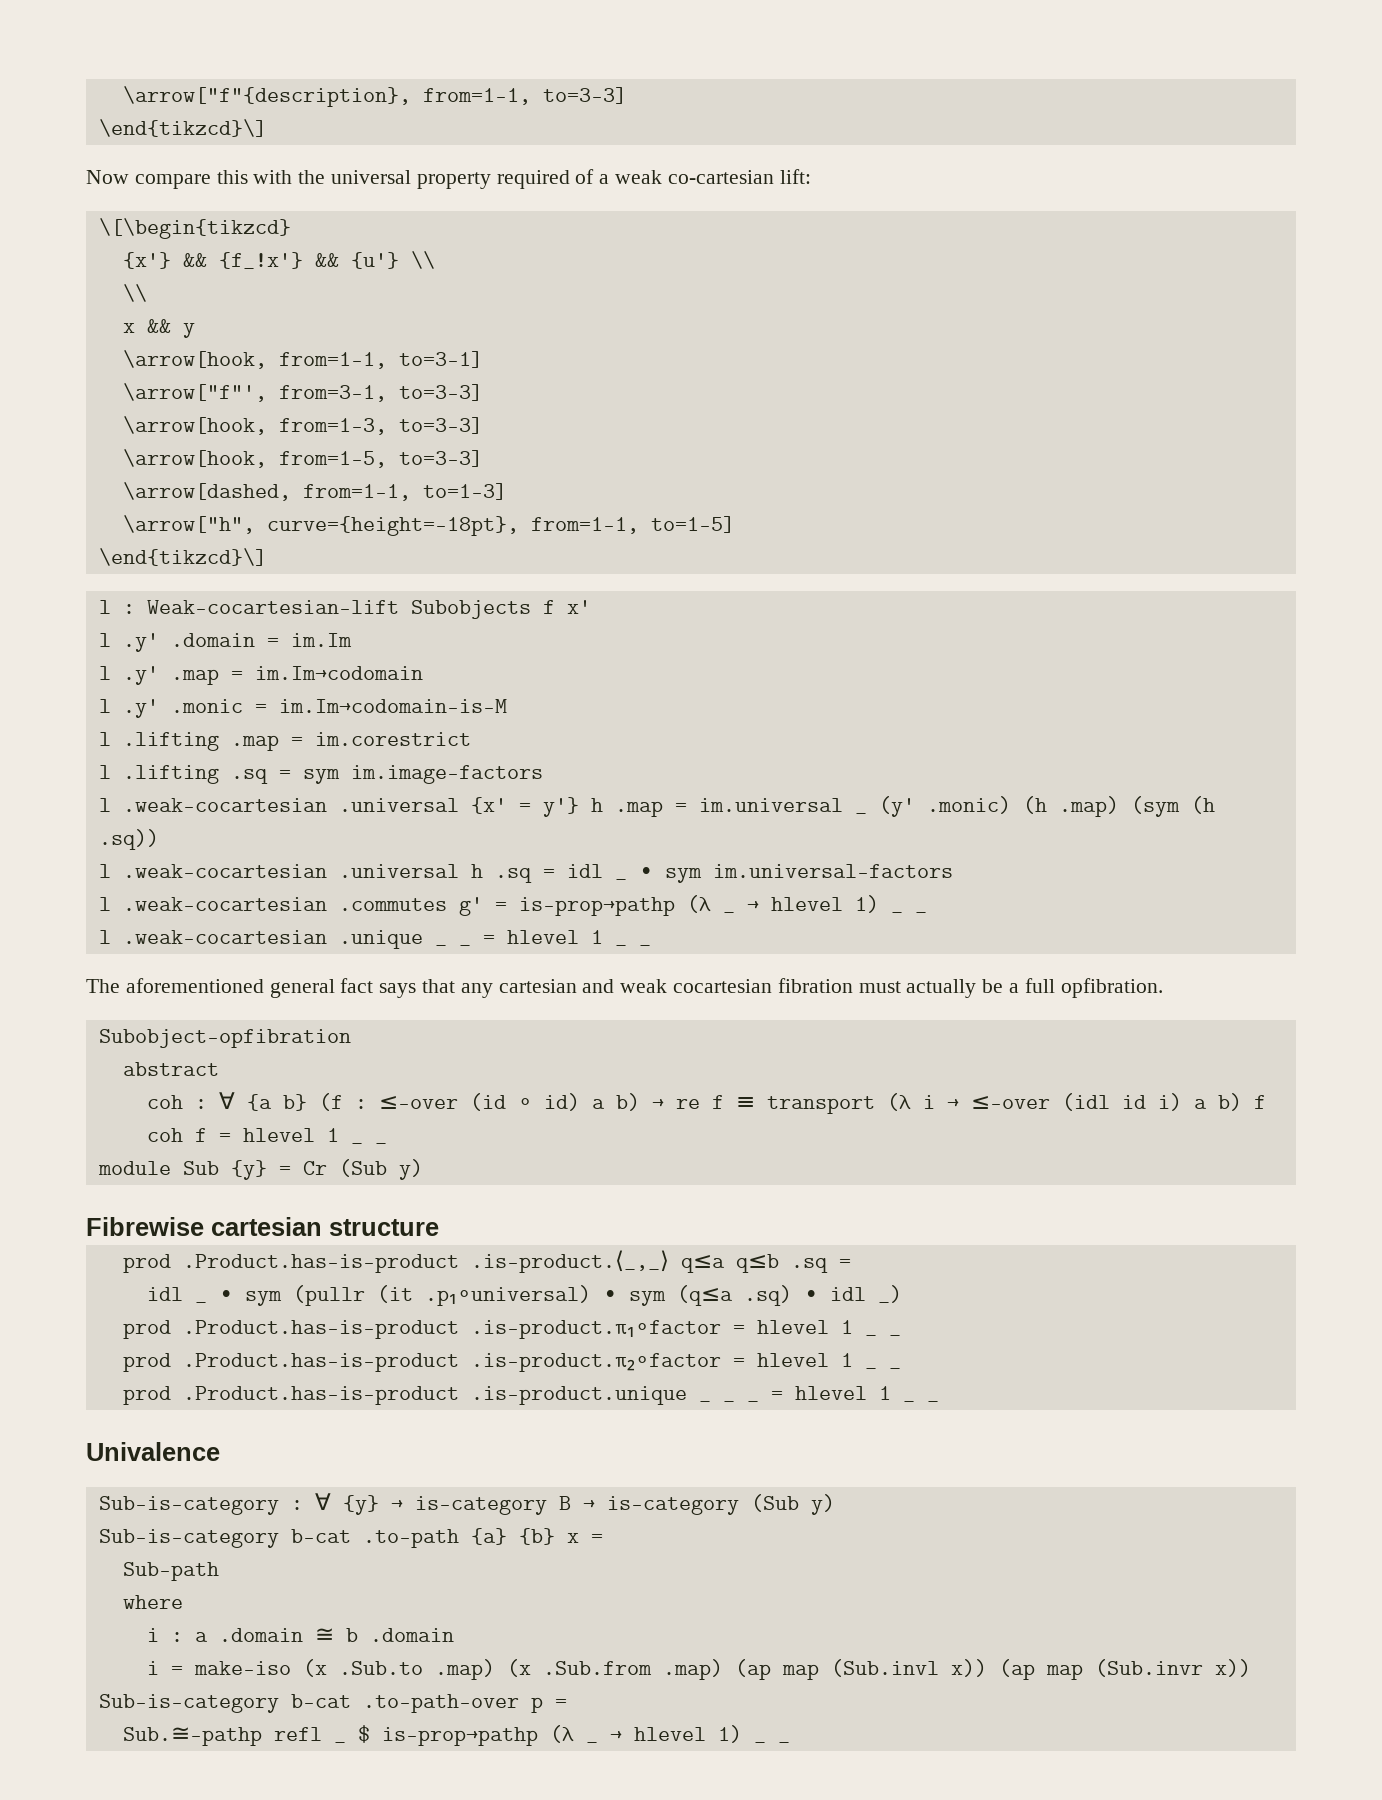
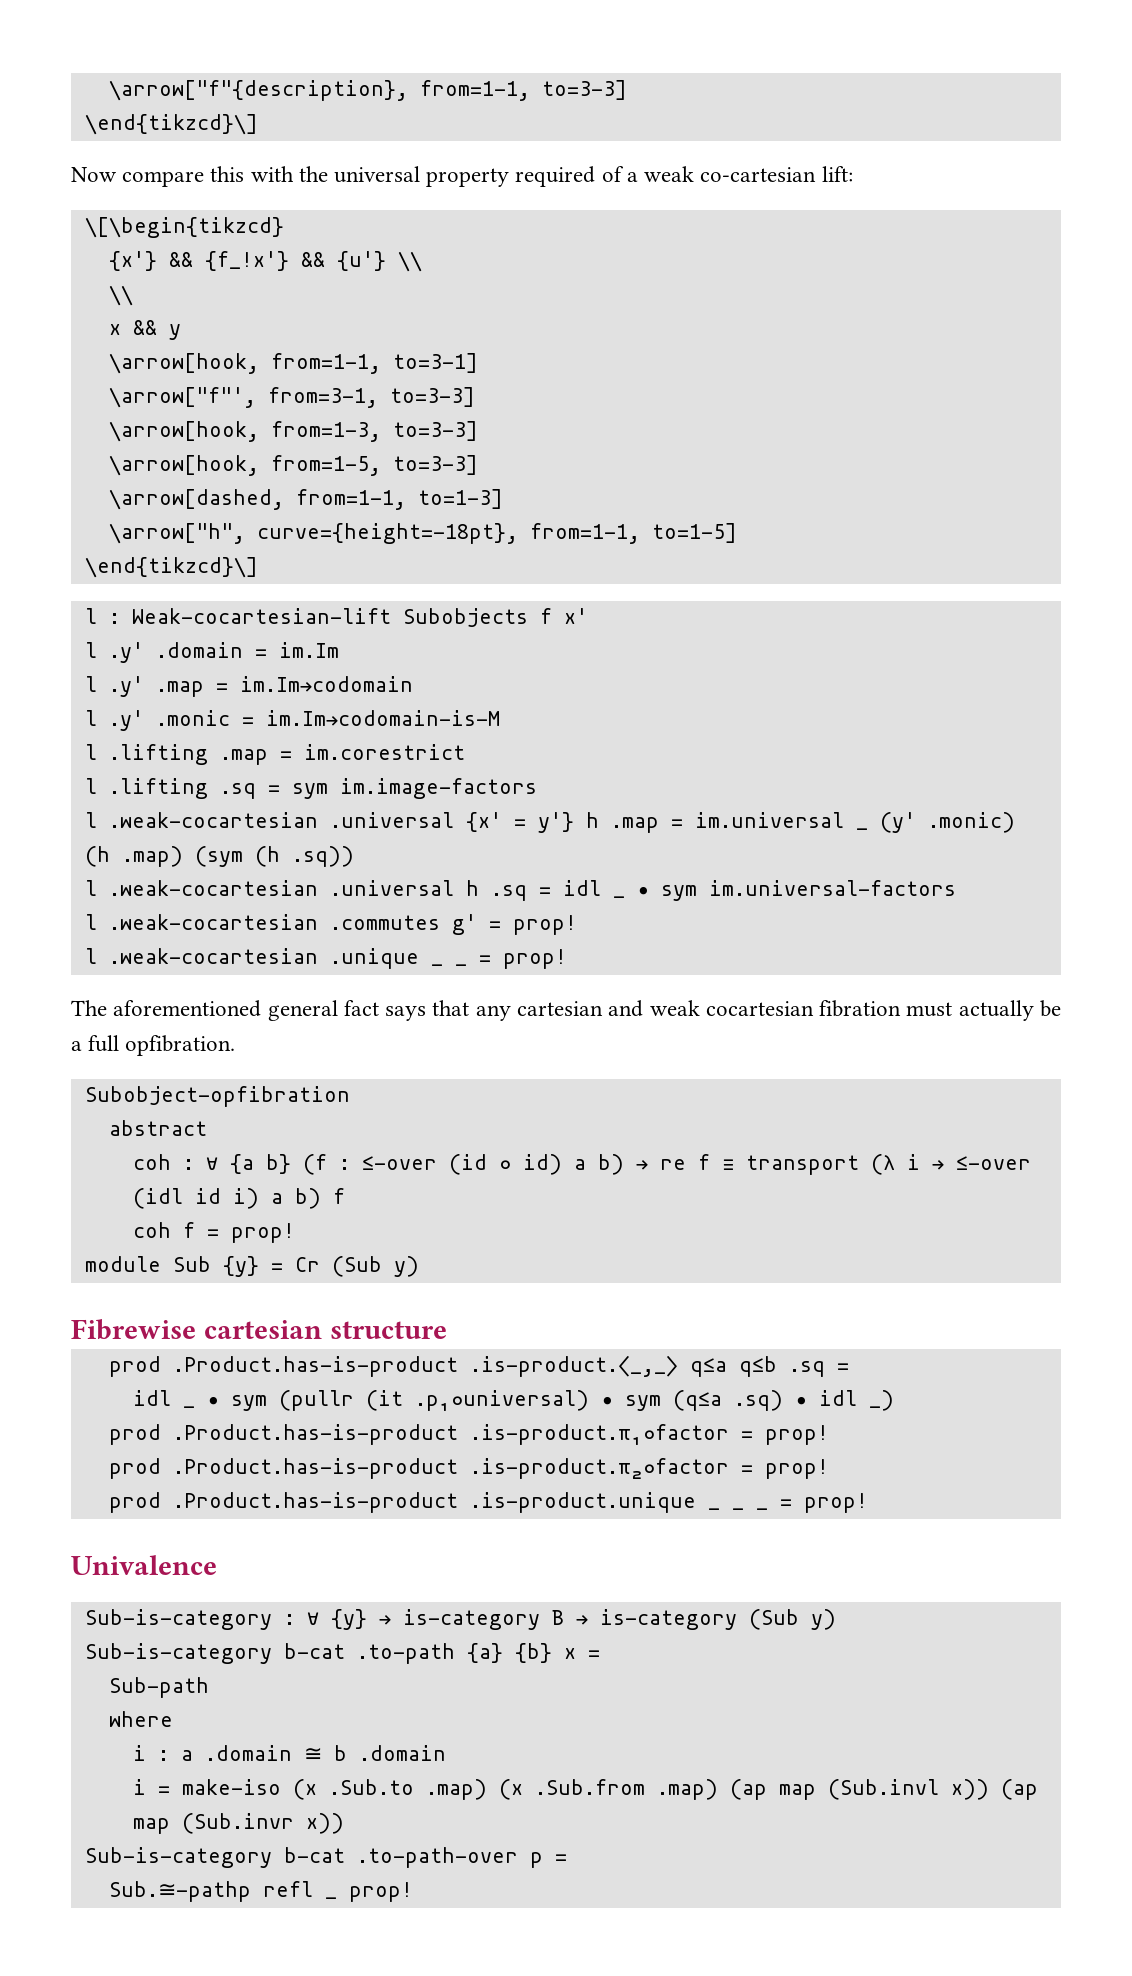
[518,895,735,916] [746,895,927,913] is-prop→pathp (λ _ → hlevel 1) _ _ -> [512,915,577,935] prop!
[506,930,603,944] [614,944,651,946] hlevel 1 _ _ -> [502,949,567,969] prop!
[242,1128,339,1142] [350,1142,387,1144] hlevel 1 _ _ -> [230,1223,295,1243] prop!
[756,1320,853,1334] [864,1334,901,1336] hlevel 1 _ _ -> [764,1425,829,1445] prop!
[756,1353,853,1367] [864,1367,901,1369] hlevel 1 _ _ -> [764,1459,829,1479] prop!
[794,1386,891,1400] [902,1400,939,1402] hlevel 1 _ _ -> [803,1493,868,1513] prop!
[357,1725,598,1746] [609,1725,790,1743] $ is-prop→pathp (λ _ → hlevel 1) _ _ -> [348,1882,413,1902] prop!

